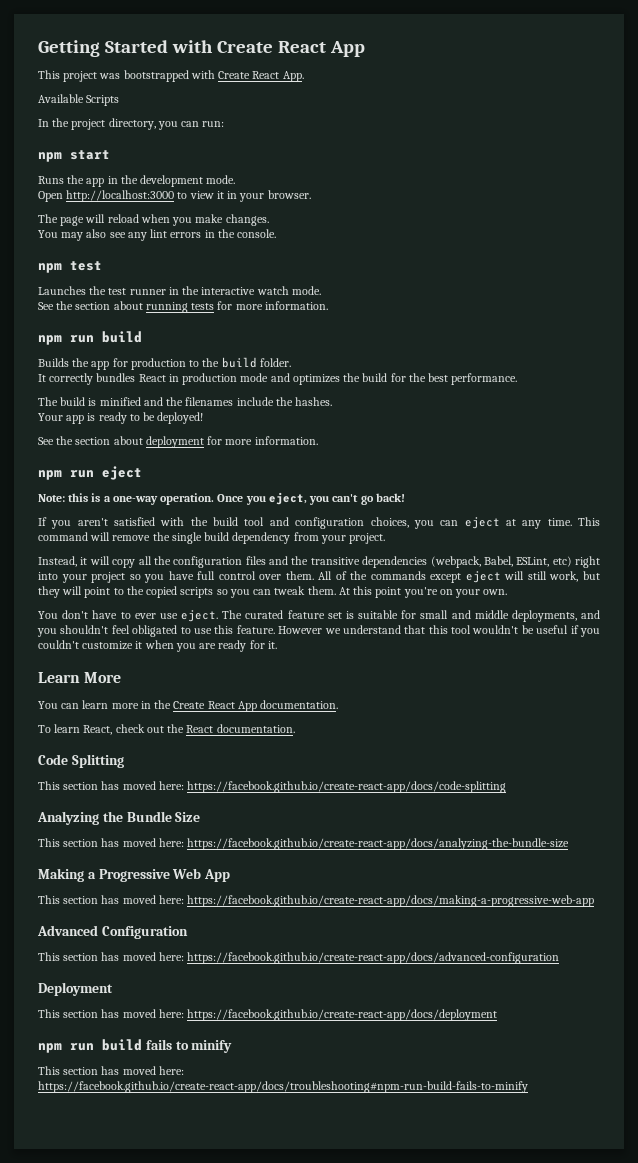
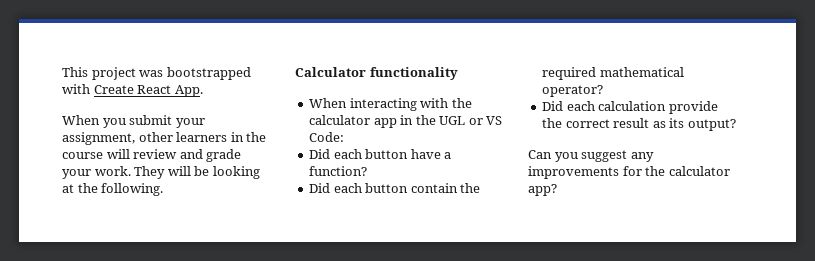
[38,40,365,57] Getting Started with Create React App // -> (62, 72) none
[38,94,120,106] [38,118,225,130] [38,150,110,162] [38,175,236,187] [38,190,311,202] [38,214,269,226] [38,229,277,241] [38,261,102,273] [38,286,321,295] [38,301,328,313] [38,331,142,345] [38,357,291,370] [38,373,518,385] [38,397,333,406] [38,412,204,424] [38,436,318,448] [38,466,142,480] [38,492,405,505] [38,517,601,529] [38,532,386,544] [38,556,600,568] [38,571,600,583] [38,586,508,598] [38,610,601,622] [37,625,601,637] [38,640,277,652] [38,672,122,683] [38,700,339,712] [38,724,295,735] [38,754,124,768] [38,781,507,793] [37,811,201,825] [38,838,570,850] [38,868,231,882] [38,895,595,907] [37,925,188,939] [38,952,560,964] [38,982,113,996] [38,1009,498,1021] [38,1039,233,1053] [38,1066,184,1075] [38,1081,528,1093] Available Scripts // In the project directory, you can run: // npm start // Runs the app in the development mode. // Open http://localhost:3000 to view it in your browser. // The page will reload when you make changes. // You may also see any lint errors in the console. // npm test // Launches the test runner in the interactive watch mode. // See the section about running tests for more information. // npm run build // Builds the app for production to the build folder. // It correctly bundles React in production mode and optimizes the build for the best performance. // The build is minified and the filenames include the hashes. // Your app is ready to be deployed! // See the section about deployment for more information. // npm run eject // Note: this is a one-way operation. Once you eject, you can't go back! // If you aren't satisfied with the build tool and configuration choices, you can eject at any time. This command will remove the single build dependency from your project. // Instead, it will copy all the configuration files and the transitive dependencies (webpack, Babel, ESLint, etc) right into your project so you have full control over them. All of the commands except eject will still work, but they will point to the copied scripts so you can tweak them. At this point you're on your own. // You don't have to ever use eject. The curated feature set is suitable for small and middle deployments, and you shouldn't feel obligated to use this feature. However we understand that this tool wouldn't be useful if you couldn't customize it when you are ready for it. // Learn More // You can learn more in the Create React App documentation. // To learn React, check out the React documentation. // Code Splitting // This section has moved here: https://facebook.github.io/create-react-app/docs/code-splitting // Analyzing the Bundle Size // This section has moved here: https://facebook.github.io/create-react-app/docs/analyzing-the-bundle-size // Making a Progressive Web App // This section has moved here: https://facebook.github.io/create-react-app/docs/making-a-progressive-web-app // Advanced Configuration // This section has moved here: https://facebook.github.io/create-react-app/docs/advanced-configuration // Deployment // This section has moved here: https://facebook.github.io/create-react-app/docs/deployment // npm run build fails to minify // This section has moved here: https://facebook.github.io/create-react-app/docs/troubleshooting#npm-run-build-fails-to-minify -> [62,115,205,128] [62,132,267,145] [62,149,242,162] [62,166,260,179] [62,183,164,196] [295,67,458,80] [309,98,472,111] [309,115,503,128] [309,132,345,142] [309,149,452,159] [309,166,368,176] [309,183,481,193] [542,67,684,80] [542,85,604,97] [542,101,718,114] [542,118,736,131] [528,150,654,162] [528,166,730,179] [528,184,557,196] When you submit your assignment, other learners in the course will review and grade your work. They will be looking at the following. // Calculator functionality // When interacting with the calculator app in the UGL or VS Code: // Did each button have a function? // Did each button contain the required mathematical operator? // Did each calculation provide the correct result as its output? // Can you suggest any improvements for the calculator app?

